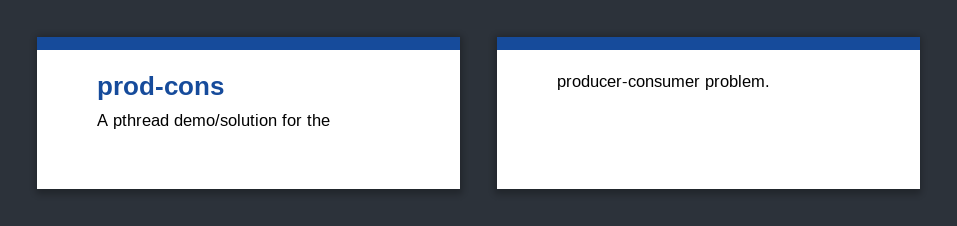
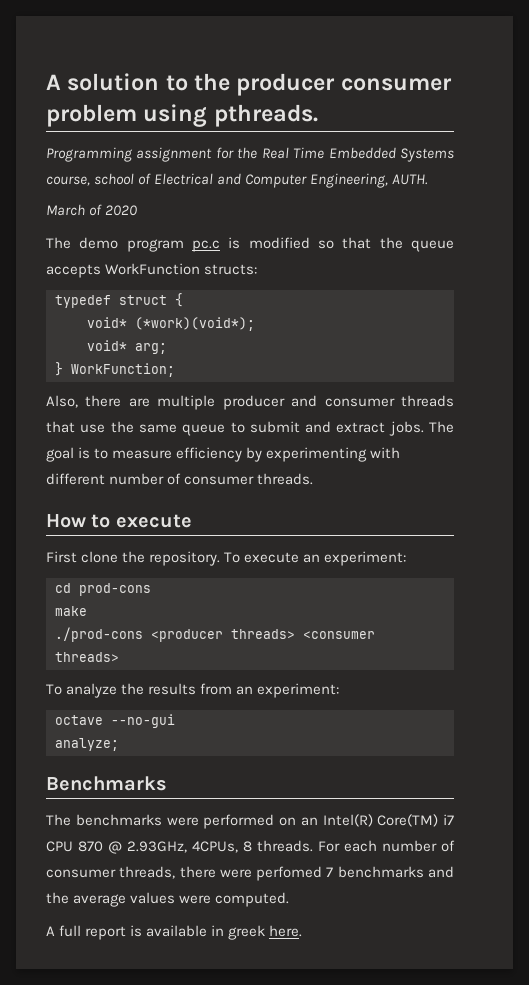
[97,76,224,100] [97,114,330,129] [557,75,770,90] prod-cons // A pthread demo/solution for the producer-consumer problem. -> [46,73,452,96] [46,104,318,127] [46,147,455,162] [46,173,429,188] [46,204,139,216] [46,237,454,252] [46,263,258,278] [55,293,183,308] [87,317,255,331] [87,340,167,354] [55,362,175,377] [46,395,455,410] [46,421,455,436] [46,447,401,462] [46,473,314,485] [46,514,192,528] [46,551,407,566] [55,583,151,596] [55,606,87,616] [55,627,375,642] [55,652,119,662] [46,683,340,698] [55,714,175,728] [55,738,119,751] [46,776,167,791] [46,814,454,829] [46,840,455,854] [46,866,454,881] [46,892,290,907] [46,925,303,940] A solution to the producer consumer problem using pthreads. // Programming assignment for the Real Time Embedded Systems course, school of Electrical and Computer Engineering, AUTH. // March of 2020 // The demo program pc.c is modified so that the queue accepts WorkFunction structs: // typedef struct { // void* (*work)(void*); // void* arg; // } WorkFunction; // Also, there are multiple producer and consumer threads that use the same queue to submit and extract jobs. The goal is to measure efficiency by experimenting with different number of consumer threads. // How to execute // First clone the repository. To execute an experiment: // cd prod-cons // make // ./prod-cons <producer threads> <consumer threads> // To analyze the results from an experiment: // octave --no-gui // analyze; // Benchmarks // The benchmarks were performed on an Intel(R) Core(TM) i7 CPU 870 @ 2.93GHz, 4CPUs, 8 threads. For each number of consumer threads, there were perfomed 7 benchmarks and the average values were computed. // A full report is available in greek here.

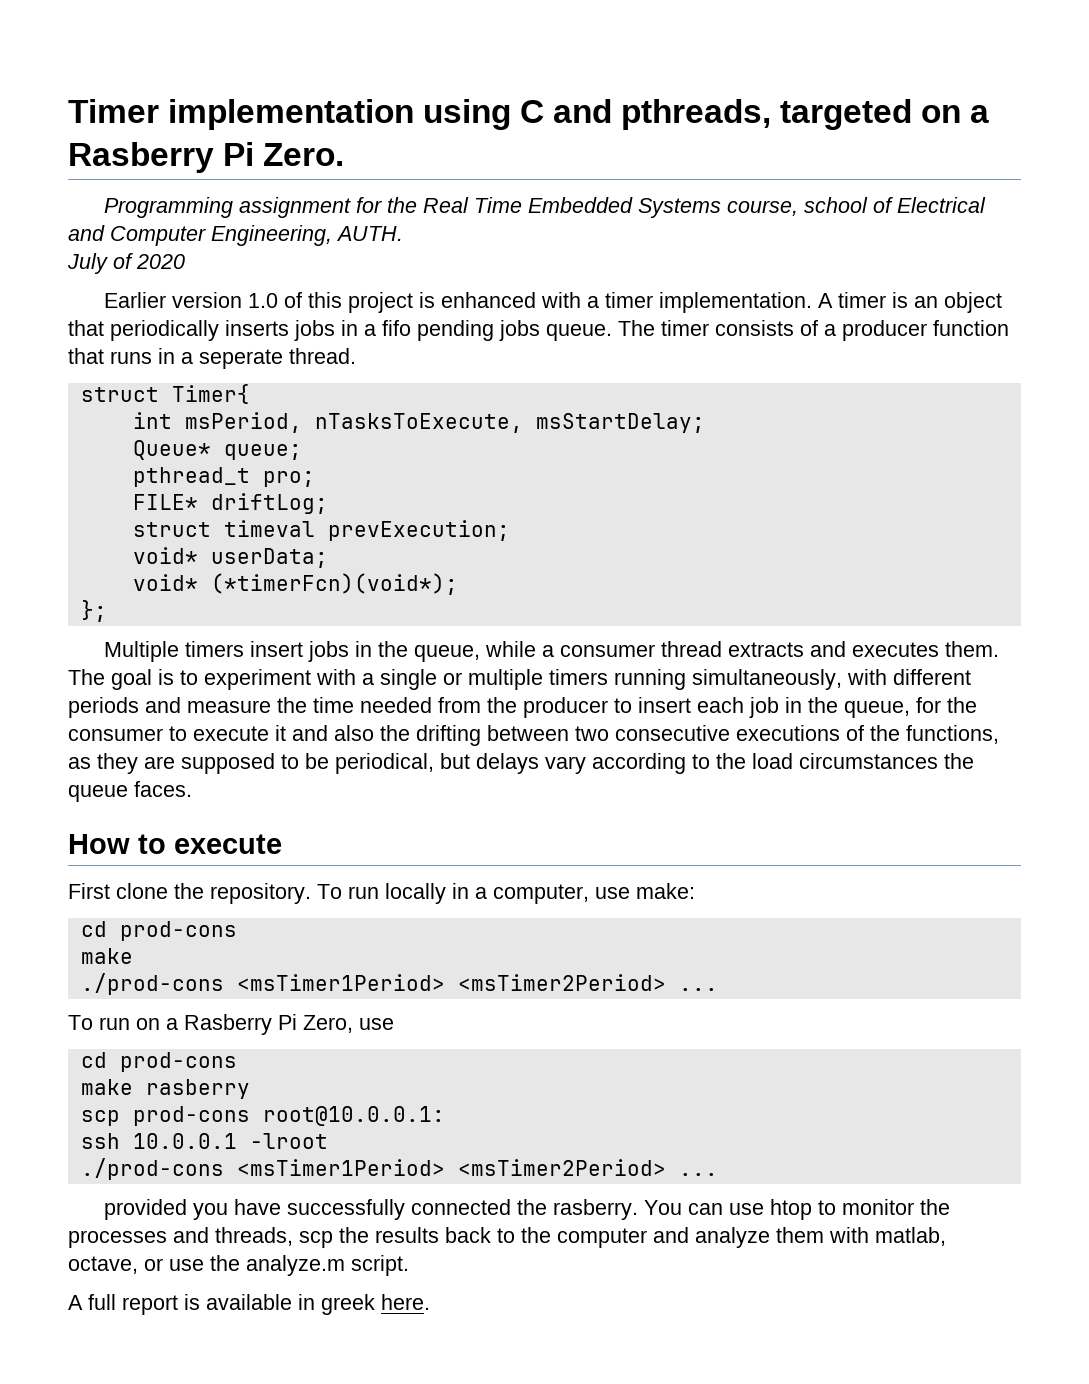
[46,73,452,96] [46,104,318,127] A solution to the producer consumer problem using pthreads. -> [68,99,990,130] [68,142,345,173] Timer implementation using C and pthreads, targeted on a Rasberry Pi Zero.
[46,204,85,216] March -> [67,253,108,274] July
[46,237,454,252] [46,263,258,278] [55,293,183,308] [87,317,255,331] [87,340,167,354] [55,362,175,377] [46,395,455,410] [46,421,455,436] [46,447,401,462] [46,473,314,485] The demo program pc.c is modified so that the queue accepts WorkFunction structs: // typedef struct { // void* (*work)(void*); // void* arg; // } WorkFunction; // Also, there are multiple producer and consumer threads that use the same queue to submit and extract jobs. The goal is to measure efficiency by experimenting with different number of consumer threads. -> [104,292,1003,313] [68,320,1009,341] [68,348,356,369] [80,384,250,404] [132,412,705,433] [132,440,302,460] [132,467,315,487] [132,493,328,514] [132,520,510,541] [132,547,328,568] [132,573,458,595] [80,600,107,622] [104,641,1000,662] [68,669,971,690] [68,697,977,718] [68,725,999,746] [68,753,974,774] [68,781,192,802] Earlier version 1.0 of this project is enhanced with a timer implementation. A timer is an object that periodically inserts jobs in a fifo pending jobs queue. The timer consists of a producer function that runs in a seperate thread. // struct Timer{ // int msPeriod, nTasksToExecute, msStartDelay; // Queue* queue; // pthread_t pro; // FILE* driftLog; // struct timeval prevExecution; // void* userData; // void* (*timerFcn)(void*); // }; // Multiple timers insert jobs in the queue, while a consumer thread extracts and executes them. The goal is to experiment with a single or multiple timers running simultaneously, with different periods and measure the time needed from the producer to insert each job in the queue, for the consumer to execute it and also the drifting between two consecutive executions of the functions, as they are supposed to be periodical, but delays vary according to the load circumstances the queue faces.
[244,551,407,566] [55,583,151,596] [55,606,87,616] [55,627,375,642] [55,652,119,662] [46,683,340,698] [55,714,175,728] [55,738,119,751] [46,776,167,791] [46,814,454,829] [46,840,455,854] [46,866,454,881] [46,892,290,907] execute an experiment: // cd prod-cons // make // ./prod-cons <producer threads> <consumer threads> // To analyze the results from an experiment: // octave --no-gui // analyze; // Benchmarks // The benchmarks were performed on an Intel(R) Core(TM) i7 CPU 870 @ 2.93GHz, 4CPUs, 8 threads. For each number of consumer threads, there were perfomed 7 benchmarks and the average values were computed. -> [348,883,695,904] [80,921,237,941] [80,948,133,964] [80,973,718,995] [68,1014,394,1035] [80,1052,237,1072] [80,1079,250,1099] [80,1106,445,1126] [80,1133,328,1149] [80,1158,718,1180] [104,1199,951,1220] [68,1227,946,1248] [68,1255,409,1276] run locally in a computer, use make: // cd prod-cons // make // ./prod-cons <msTimer1Period> <msTimer2Period> ... // To run on a Rasberry Pi Zero, use // cd prod-cons // make rasberry // scp prod-cons root@10.0.0.1: // ssh 10.0.0.1 -lroot // ./prod-cons <msTimer1Period> <msTimer2Period> ... // provided you have successfully connected the rasberry. You can use htop to monitor the processes and threads, scp the results back to the computer and analyze them with matlab, octave, or use the analyze.m script.

